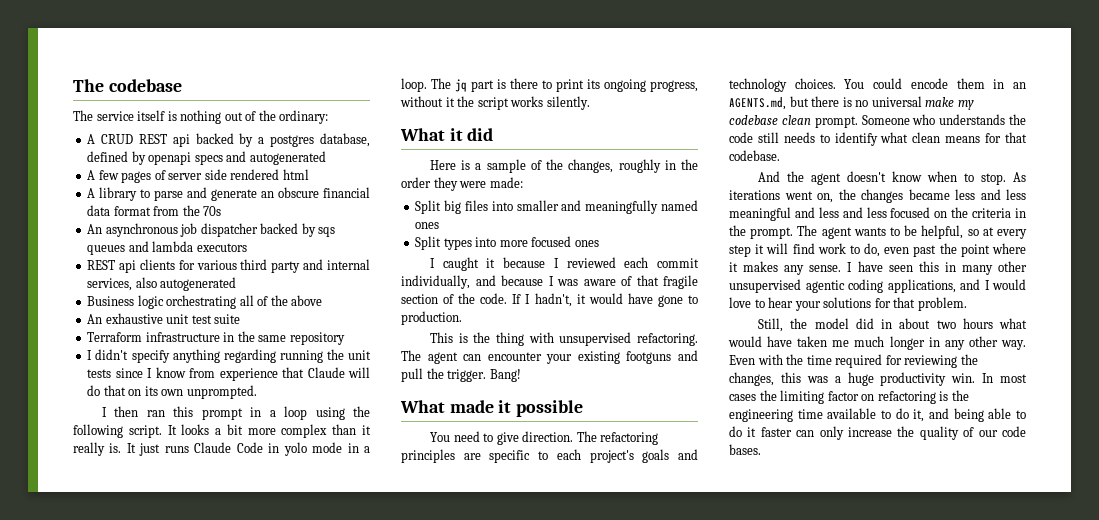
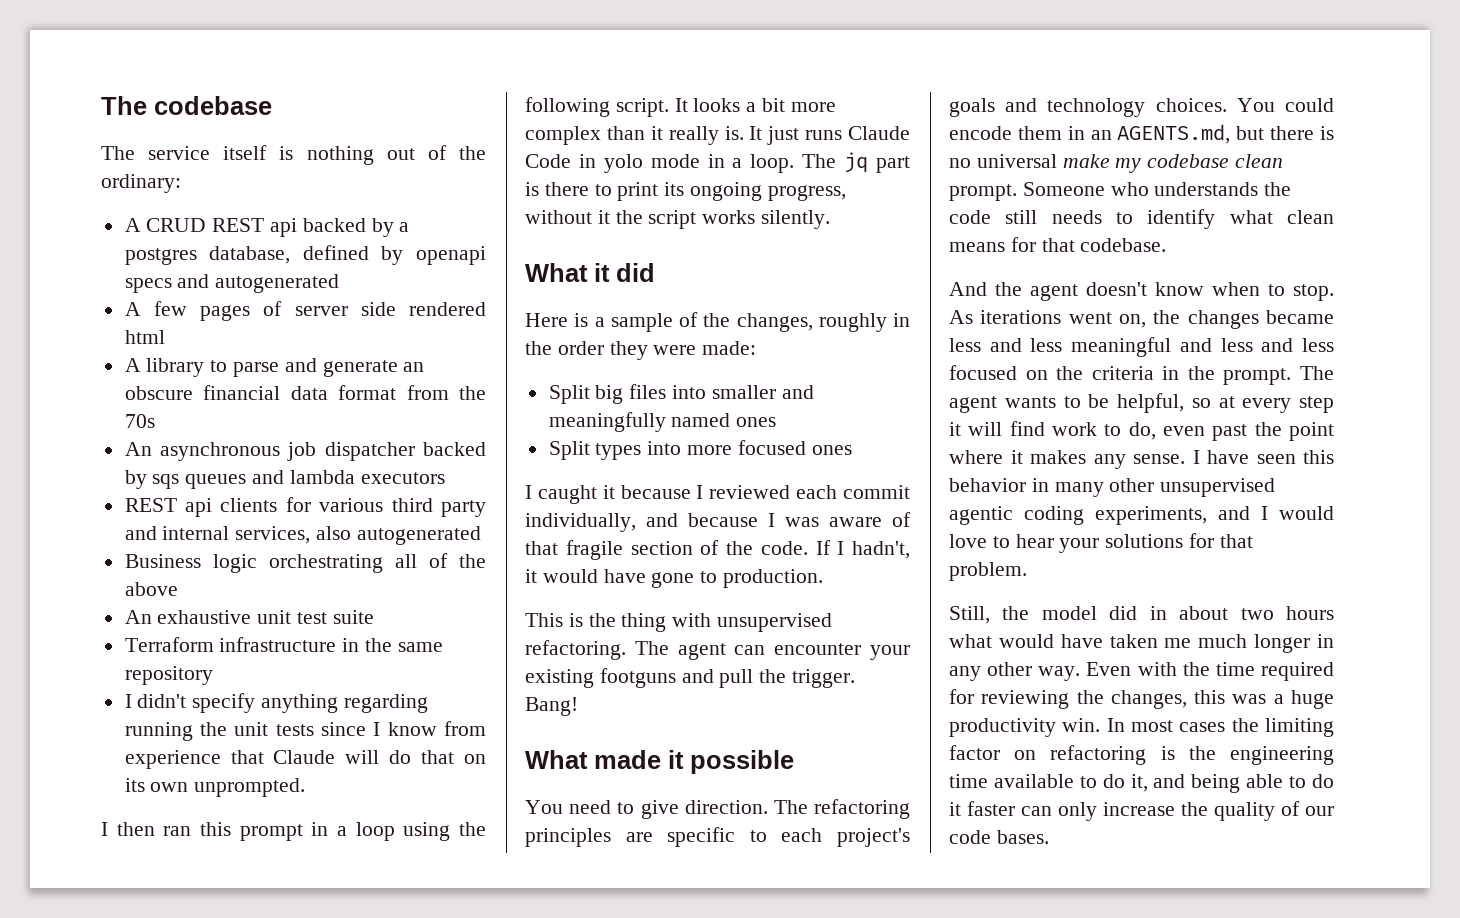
(939, 266) none -> [949,478,1026,492] behavior
[887,279,956,293] applications, -> [1095,506,1207,525] experiments,

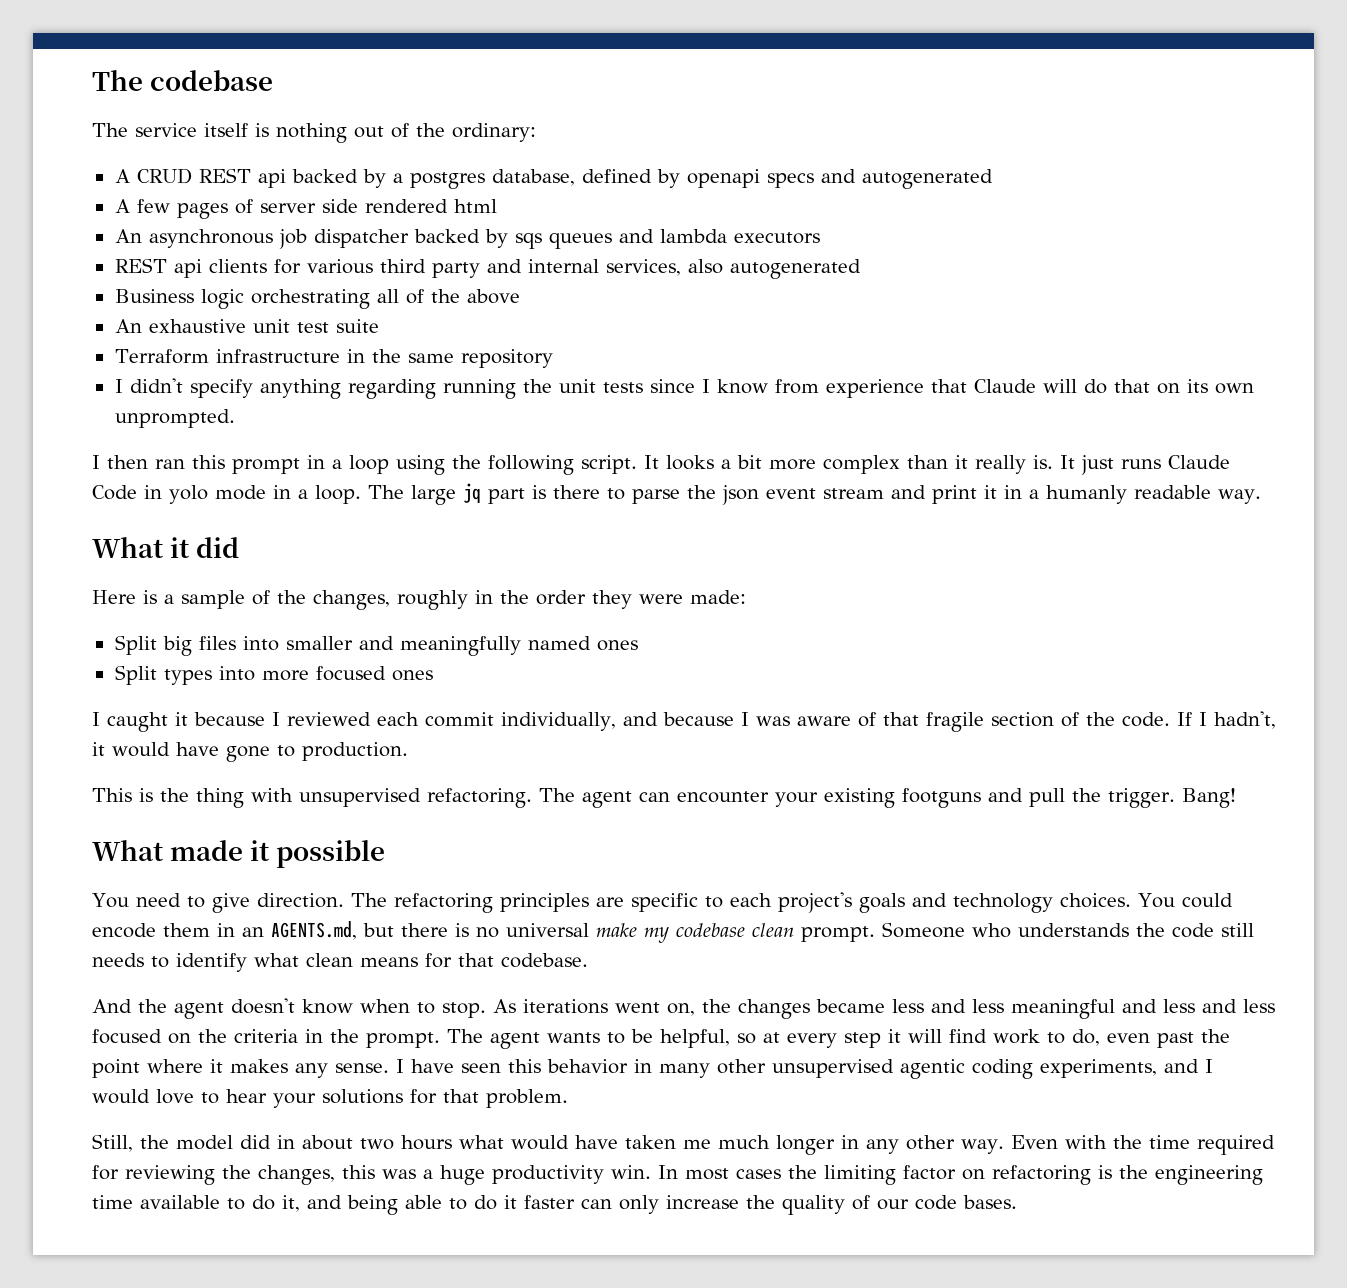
[124,358,425,377] [124,385,487,400] [124,414,155,428] // A library to parse and generate an obscure financial data format from the 70s -> (497, 206) none
(837, 161) none -> [411,485,456,505] large
[617,182,846,201] [525,210,831,229] print its ongoing progress, without it the script works silently. -> [632,485,1261,505] parse the json event stream and print it in a humanly readable way.

